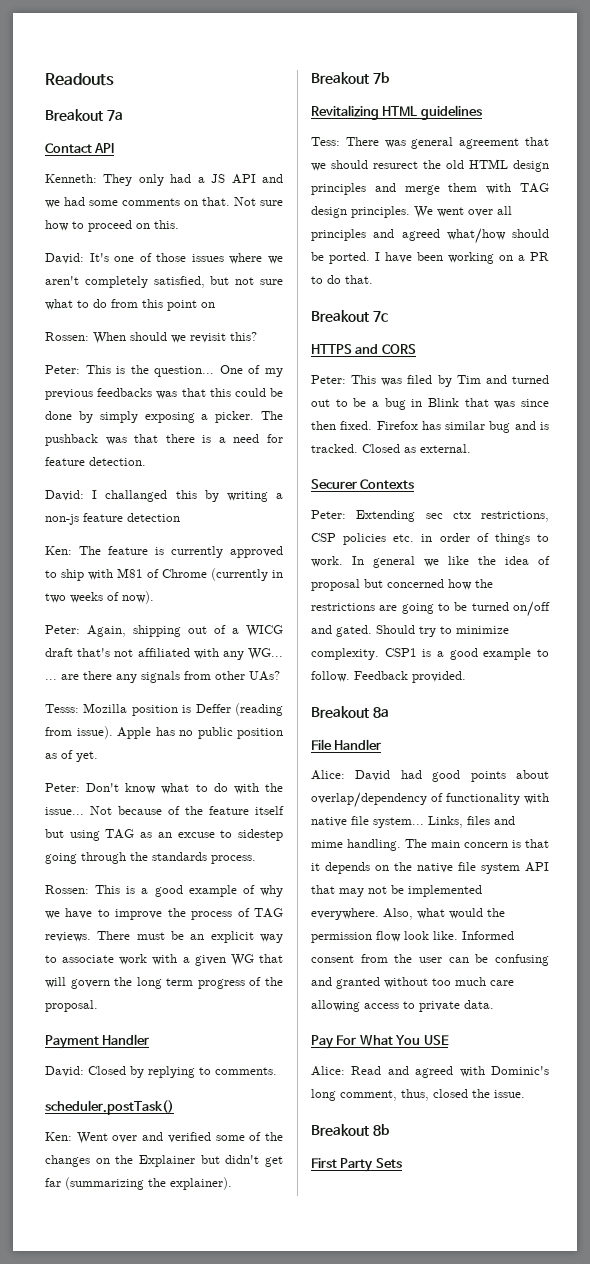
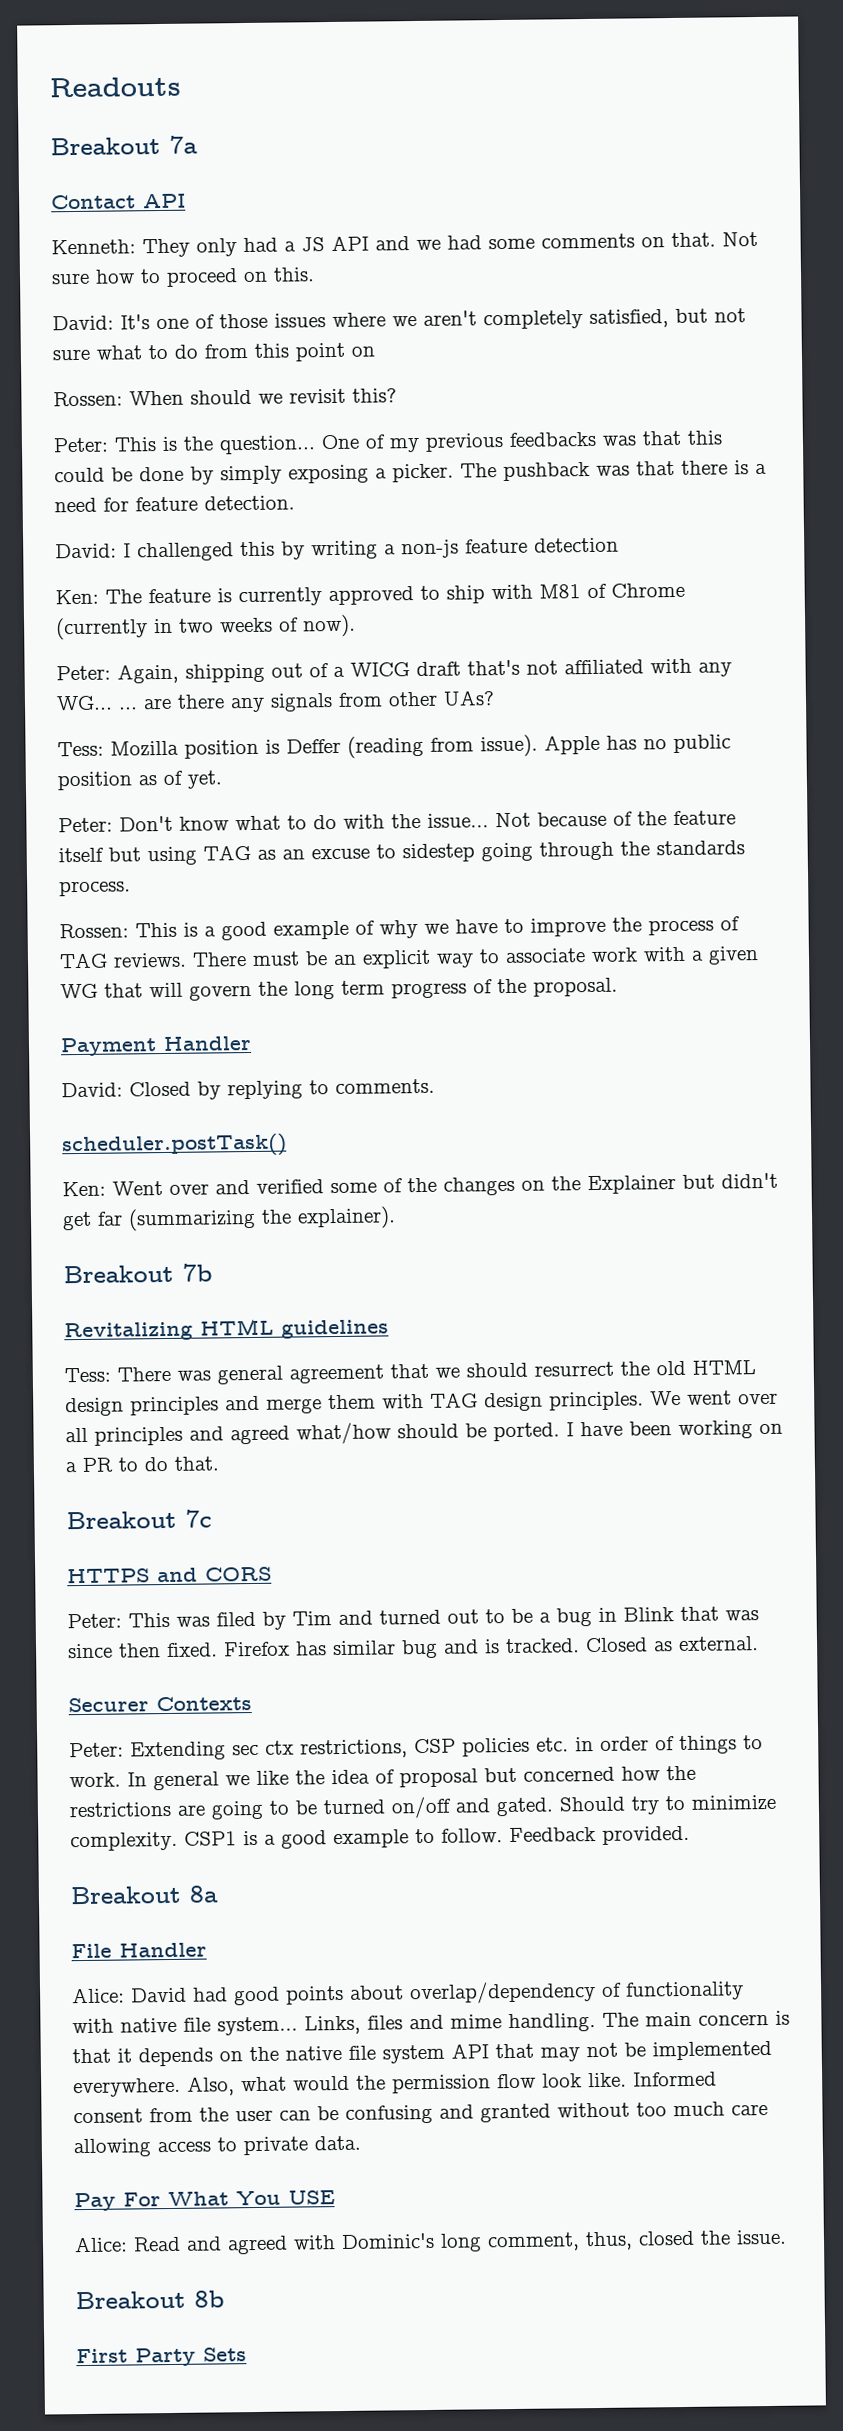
[105,490,168,502] challanged -> [137,542,234,562] challenged
[45,704,79,713] Tesss: -> [57,741,104,757] Tess:
[373,161,418,169] resurect -> [534,1361,614,1377] resurrect

